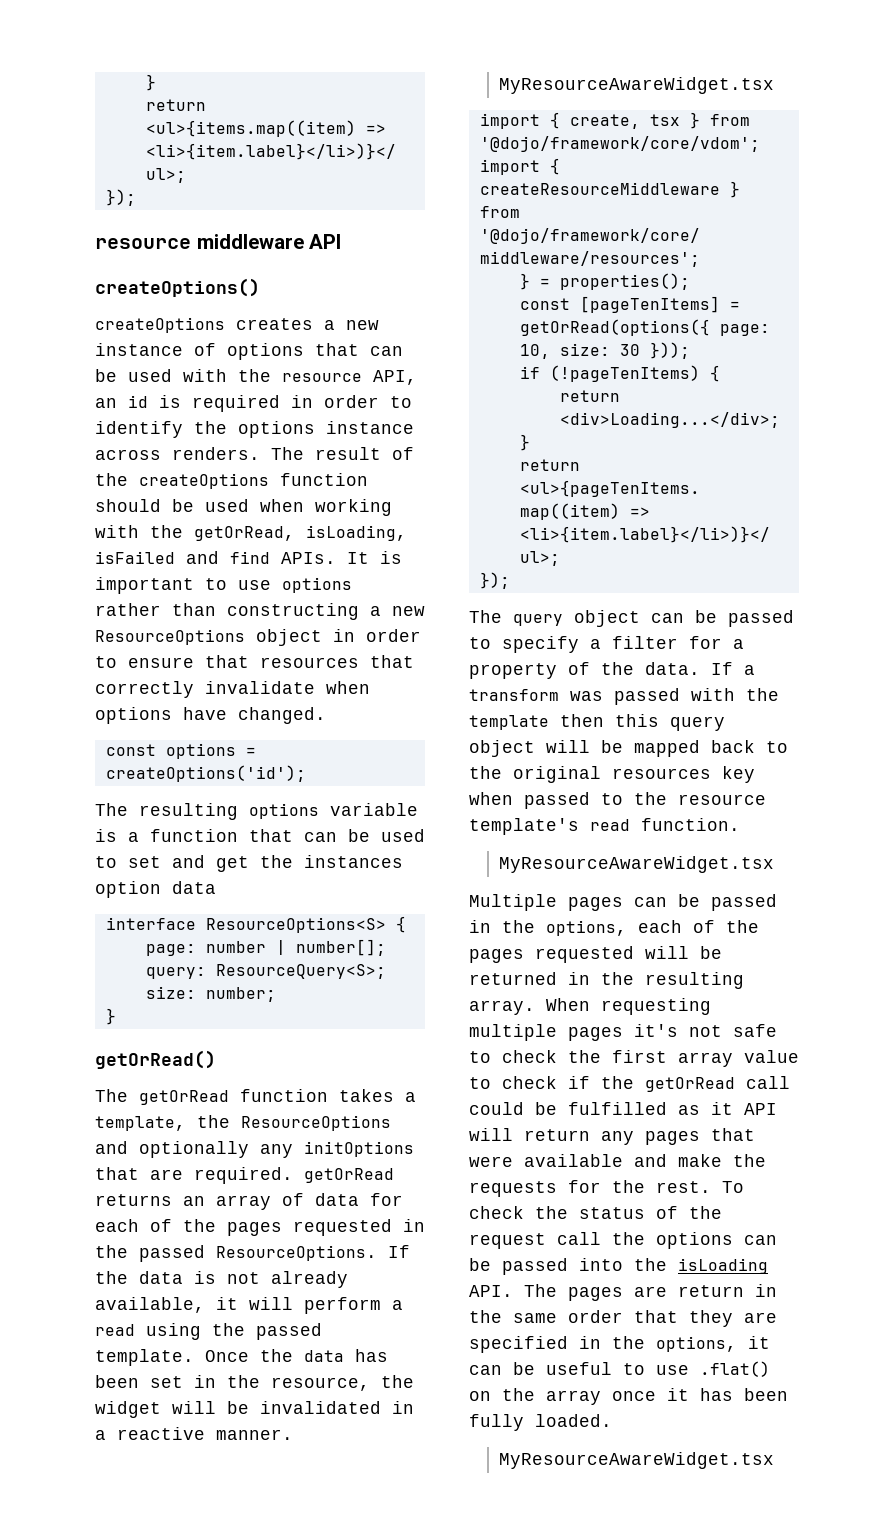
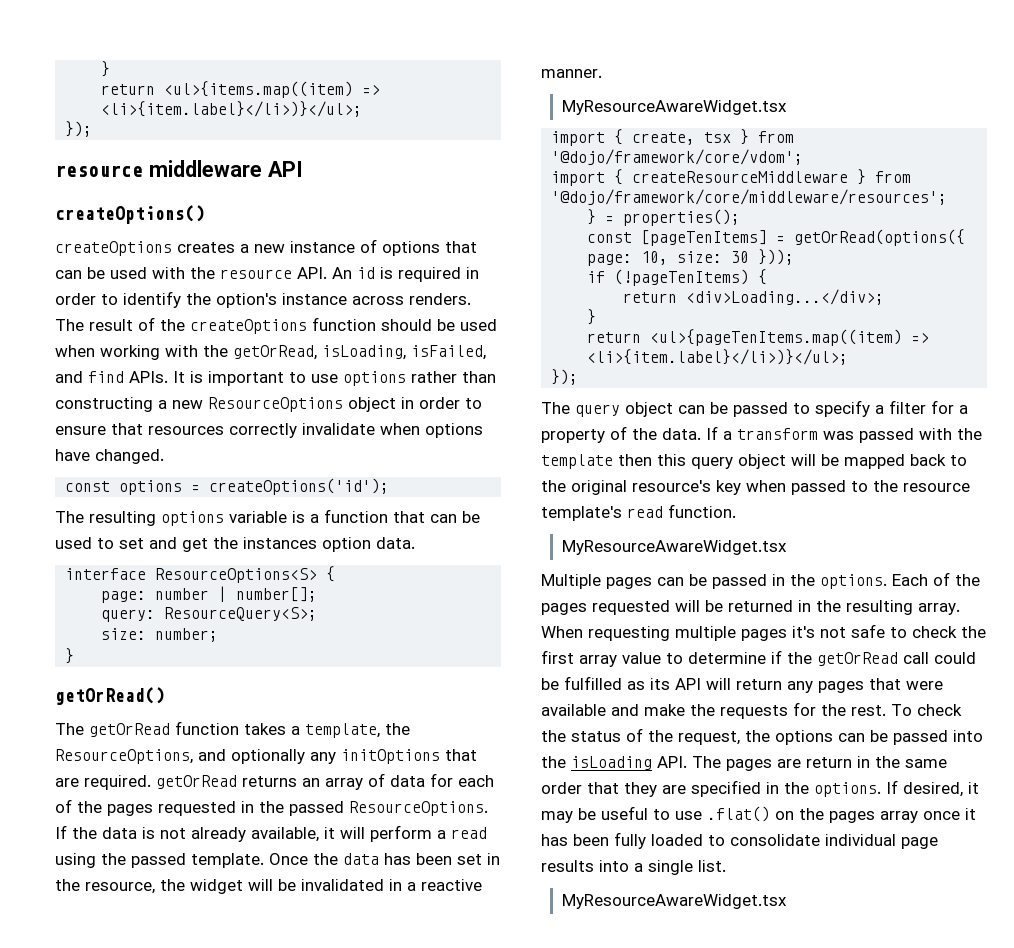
[373,370,417,385] [95,398,117,408] API, an -> [297,267,352,279] API. An
[238,421,315,438] options -> [216,293,277,308] option's
[95,551,175,564] isFailed -> [411,345,486,360] isFailed,
[370,655,414,668] that -> (224, 430) none
[172,881,216,894] data -> [376,537,415,549] data.
[241,1115,391,1131] ResourceOptions -> [55,749,193,764] ResourceOptions,
[612,768,711,779] resources -> [632,480,711,492] resource's
[546,920,682,936] options, each -> [820,574,928,589] options. Each
[502,1076,557,1089] check -> [688,652,766,664] determine
[711,1102,733,1115] it -> [650,678,670,690] its
[469,1232,601,1249] request call -> [678,731,740,745] request,
[656,1336,770,1352] [469,1365,502,1375] options, it can -> [814,780,979,797] [541,811,573,823] options. If desired, it may
(535, 1394) none -> [829,811,875,823] pages
[535,1414,612,1427] loaded. -> [651,834,938,849] [541,860,726,875] loaded to consolidate individual page results into a single list.

